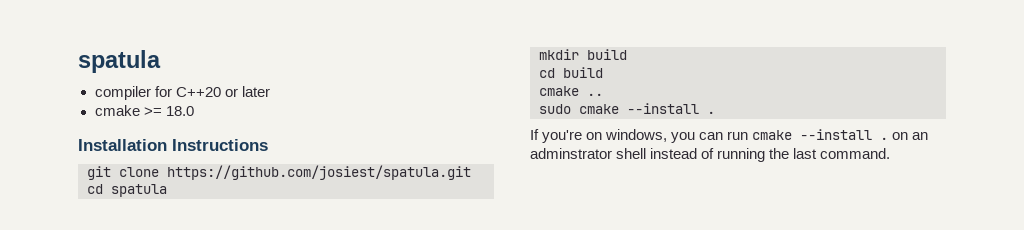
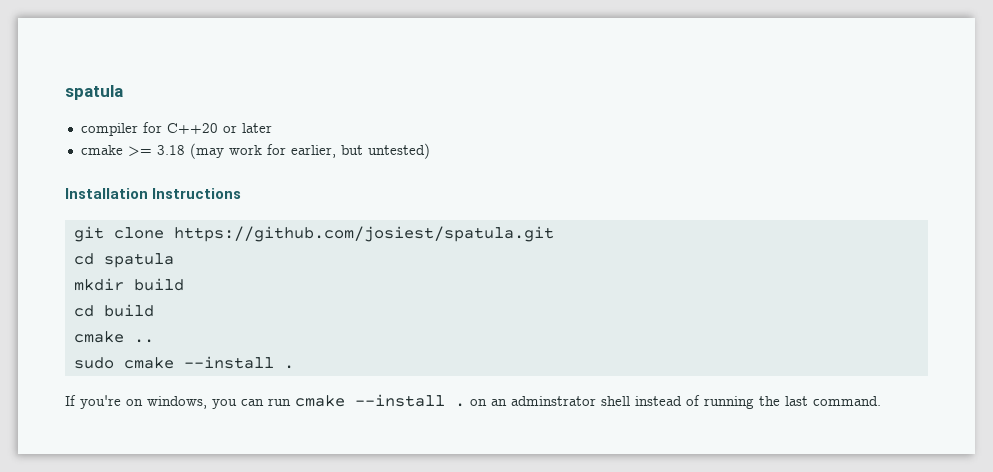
[165,106,194,116] 18.0 -> [156,143,430,159] 3.18 (may work for earlier, but untested)

